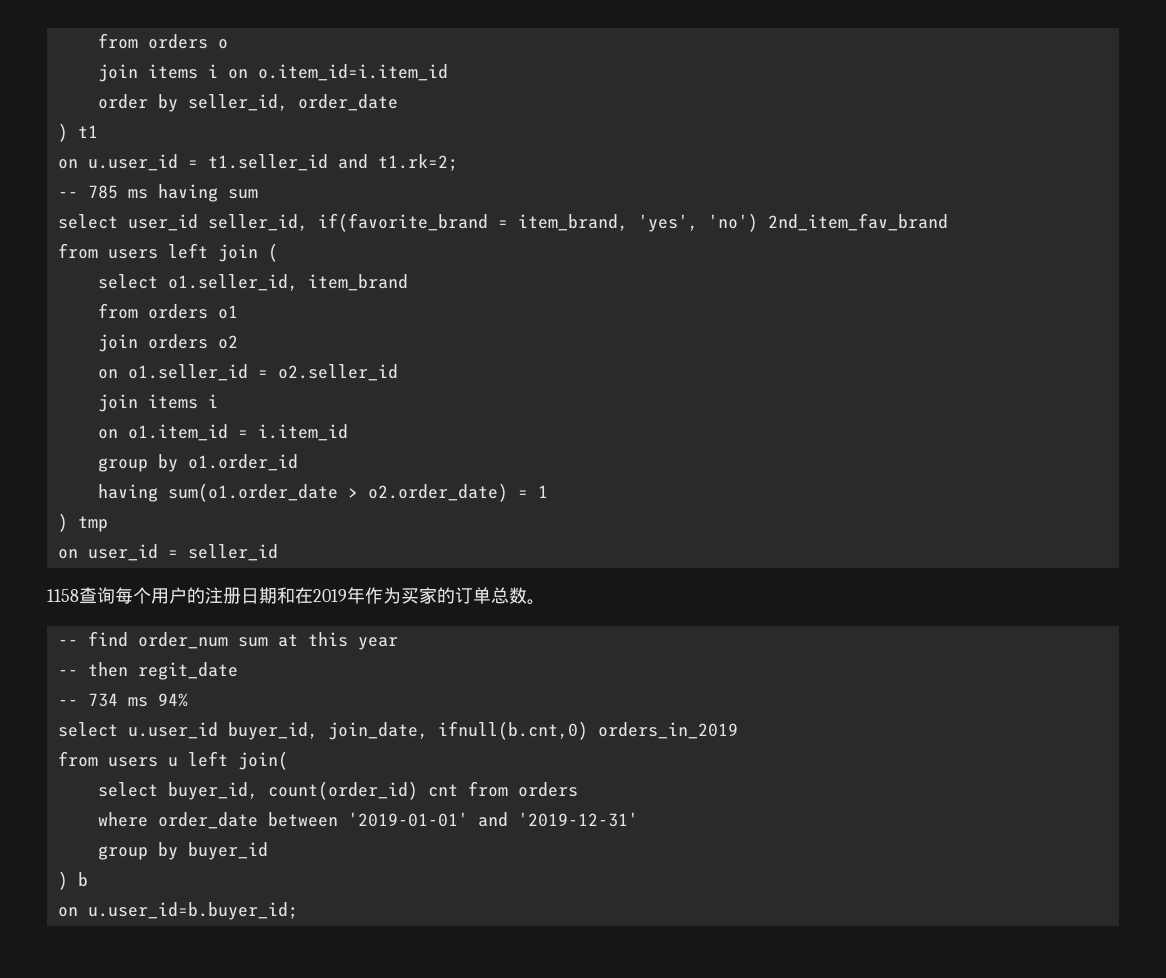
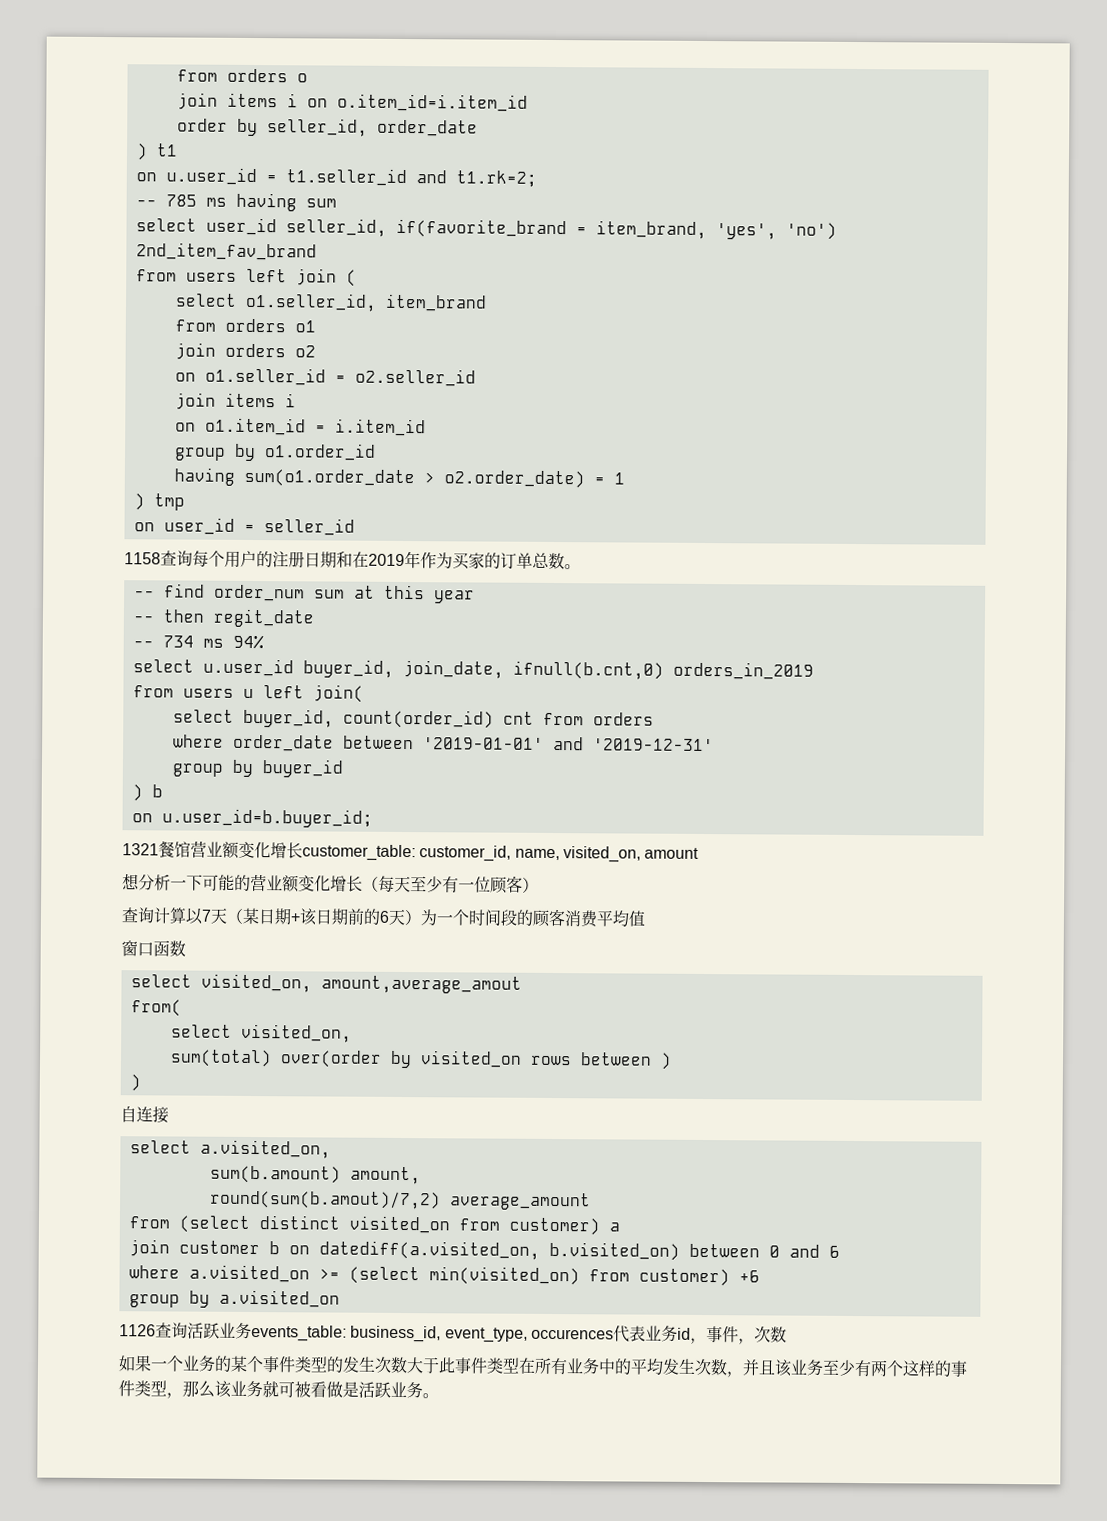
(298, 911) none -> [122,840,700,863] [122,873,539,894] [121,907,646,928] [121,940,186,957] [130,973,522,994] [130,999,182,1017] [170,1023,352,1043] [169,1049,672,1070] [129,1074,141,1092] [120,1106,169,1124] [129,1139,331,1159] [209,1165,421,1185] [209,1190,591,1211] [128,1215,620,1236] [128,1239,840,1261] [128,1264,760,1287] [128,1289,340,1308] [119,1322,787,1345] [118,1355,968,1378] [118,1380,439,1399] // 1321餐馆营业额变化增长customer_table: customer_id, name, visited_on, amount // 想分析一下可能的营业额变化增长（每天至少有一位顾客） // 查询计算以7天（某日期+该日期前的6天）为一个时间段的顾客消费平均值 // 窗口函数 // select visited_on, amount,average_amout // from( // select visited_on, // sum(total) over(order by visited_on rows between ) // ) // 自连接 // select a.visited_on, // sum(b.amount) amount, // round(sum(b.amout)/7,2) average_amount // from (select distinct visited_on from customer) a // join customer b on datediff(a.visited_on, b.visited_on) between 0 and 6 // where a.visited_on >= (select min(visited_on) from customer) +6 // group by a.visited_on // 1126查询活跃业务events_table: business_id, event_type, occurences代表业务id，事件，次数 // 如果一个业务的某个事件类型的发生次数大于此事件类型在所有业务中的平均发生次数，并且该业务至少有两个这样的事件类型，那么该业务就可被看做是活跃业务。

